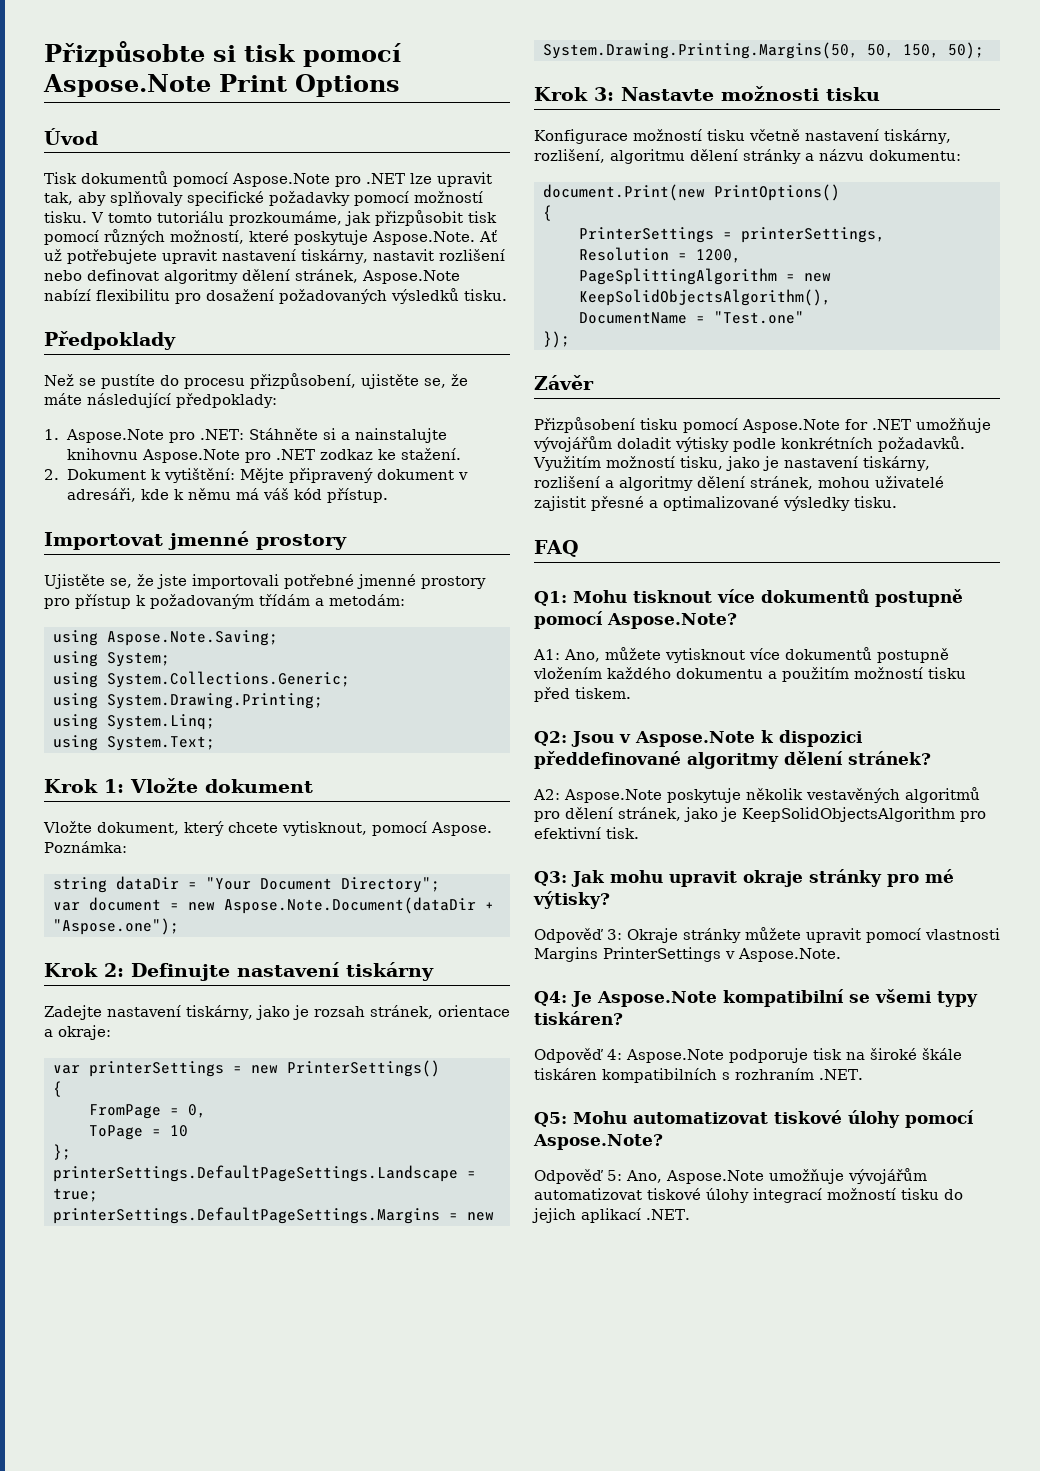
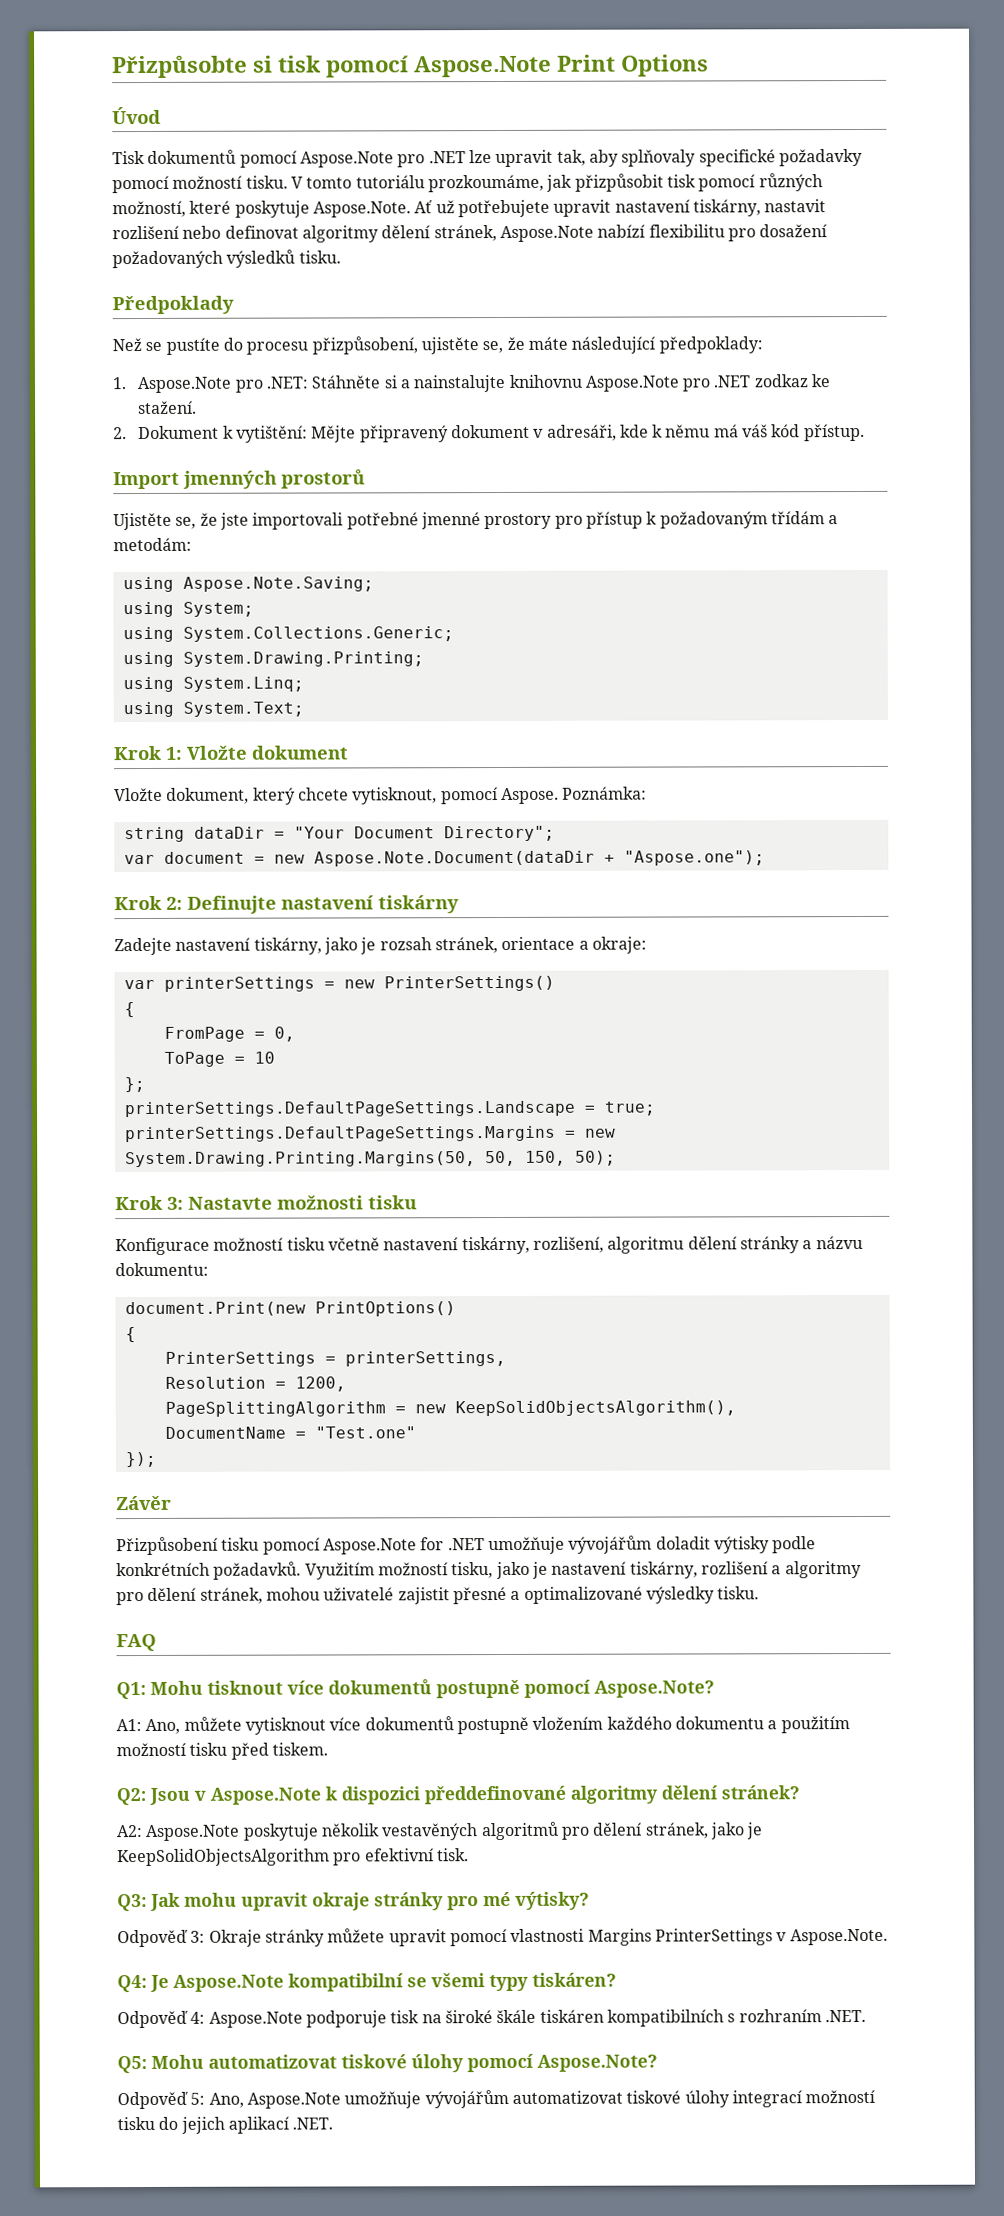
[44,531,347,550] Importovat jmenné prostory -> [113,469,365,490] Import jmenných prostorů
(693, 483) none -> [116,1592,144,1606] pro

